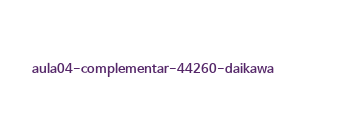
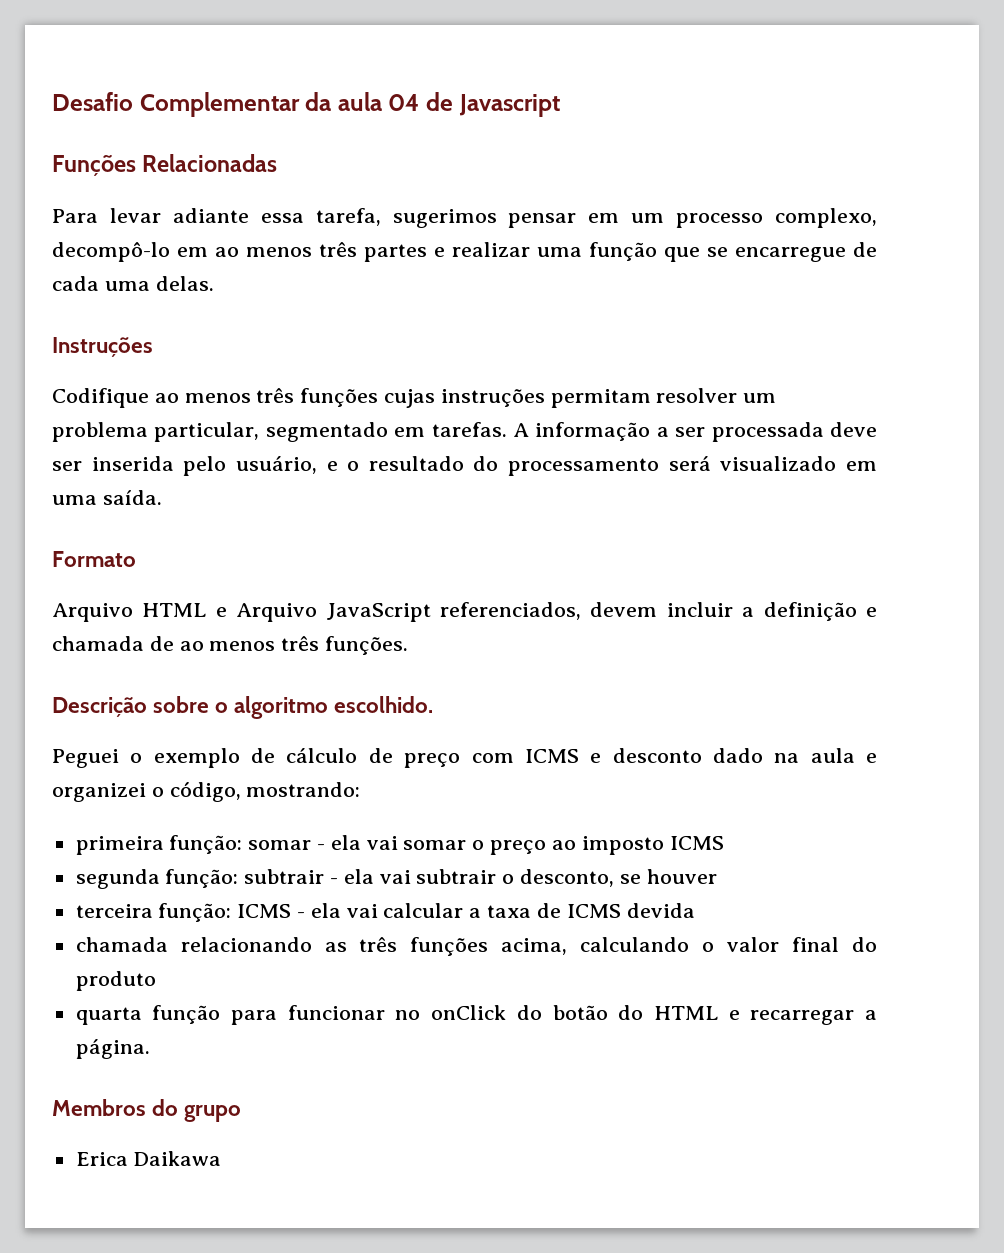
[32,62,274,77] aula04-complementar-44260-daikawa -> [52,92,560,117] [52,154,278,176] [52,208,877,228] [52,242,877,262] [52,276,214,291] [52,337,153,357] [52,388,777,408] [52,422,877,442] [52,456,877,476] [52,490,162,505] [52,551,136,567] [52,602,877,622] [52,636,409,655] [52,696,434,719] [52,748,878,768] [52,781,361,802] [75,835,724,855] [75,869,717,889] [75,903,695,922] [75,937,877,956] [75,971,156,991] [75,1005,877,1025] [75,1039,150,1059] [52,1099,242,1122] [75,1151,222,1166] Desafio Complementar da aula 04 de Javascript // Funções Relacionadas // Para levar adiante essa tarefa, sugerimos pensar em um processo complexo, decompô-lo em ao menos três partes e realizar uma função que se encarregue de cada uma delas. // Instruções // Codifique ao menos três funções cujas instruções permitam resolver um problema particular, segmentado em tarefas. A informação a ser processada deve ser inserida pelo usuário, e o resultado do processamento será visualizado em uma saída. // Formato // Arquivo HTML e Arquivo JavaScript referenciados, devem incluir a definição e chamada de ao menos três funções. // Descrição sobre o algoritmo escolhido. // Peguei o exemplo de cálculo de preço com ICMS e desconto dado na aula e organizei o código, mostrando: // primeira função: somar - ela vai somar o preço ao imposto ICMS // segunda função: subtrair - ela vai subtrair o desconto, se houver // terceira função: ICMS - ela vai calcular a taxa de ICMS devida // chamada relacionando as três funções acima, calculando o valor final do produto // quarta função para funcionar no onClick do botão do HTML e recarregar a página. // Membros do grupo // Erica Daikawa

